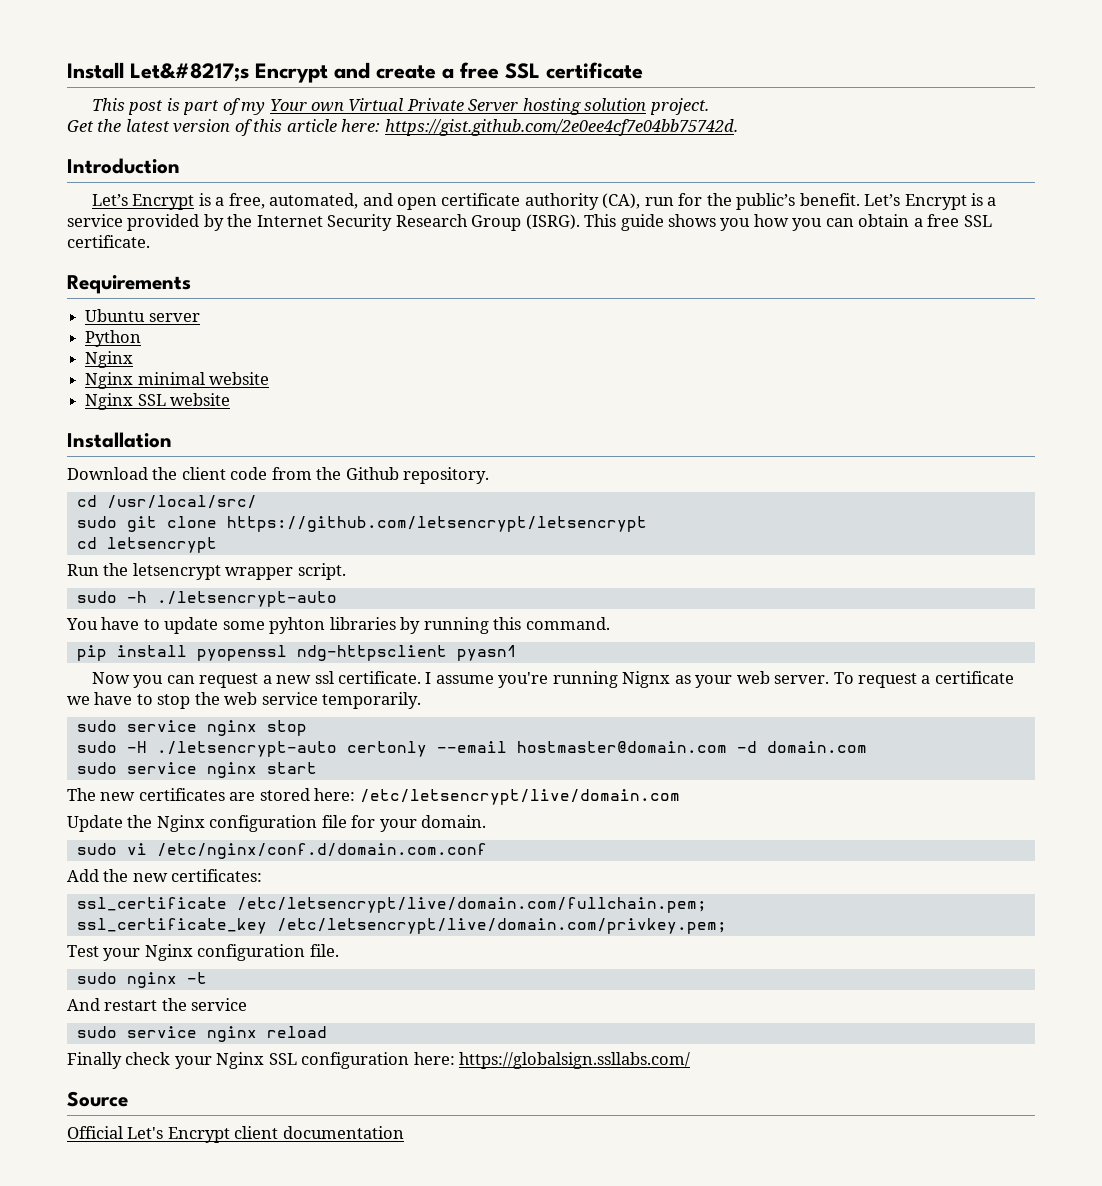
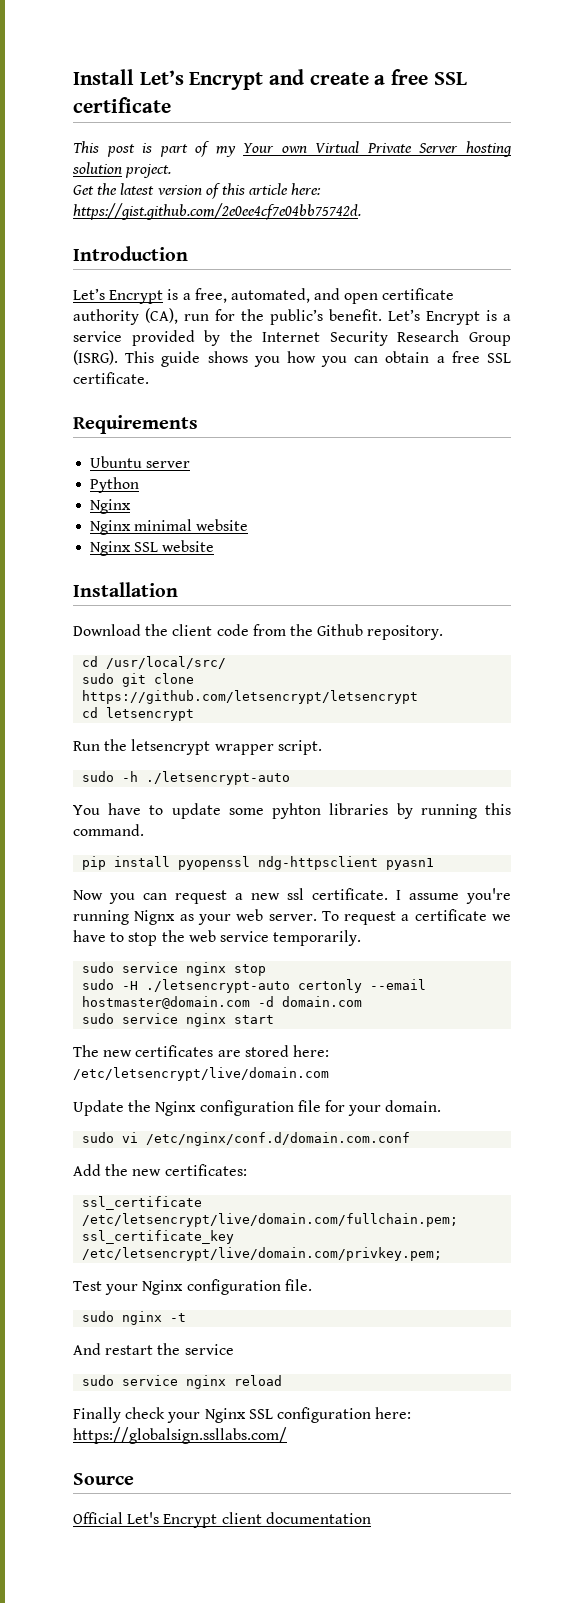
[130,63,249,82] Let&#8217;s -> [139,70,184,85] Let’s

